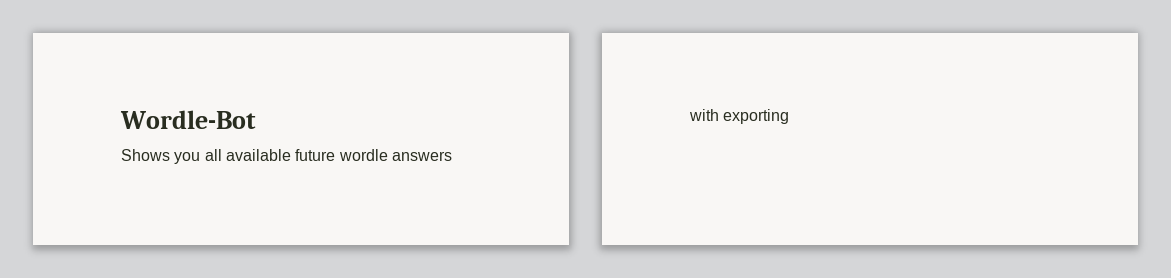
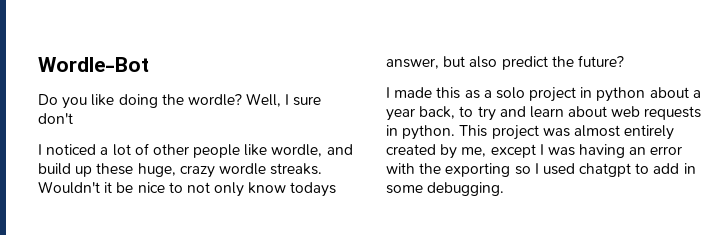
[121,149,452,164] [689,109,790,124] Shows you all available future wordle answers with exporting -> [38,93,322,109] [38,113,73,124] [38,143,353,158] [38,163,323,178] [38,181,337,197] [386,55,624,70] [386,87,701,102] [386,106,702,121] [386,125,675,140] [386,144,683,159] [386,163,696,177] [386,182,505,196] Do you like doing the wordle? Well, I sure don't // I noticed a lot of other people like wordle, and build up these huge, crazy wordle streaks. Wouldn't it be nice to not only know todays answer, but also predict the future? // I made this as a solo project in python about a year back, to try and learn about web requests in python. This project was almost entirely created by me, except I was having an error with the exporting so I used chatgpt to add in some debugging.

